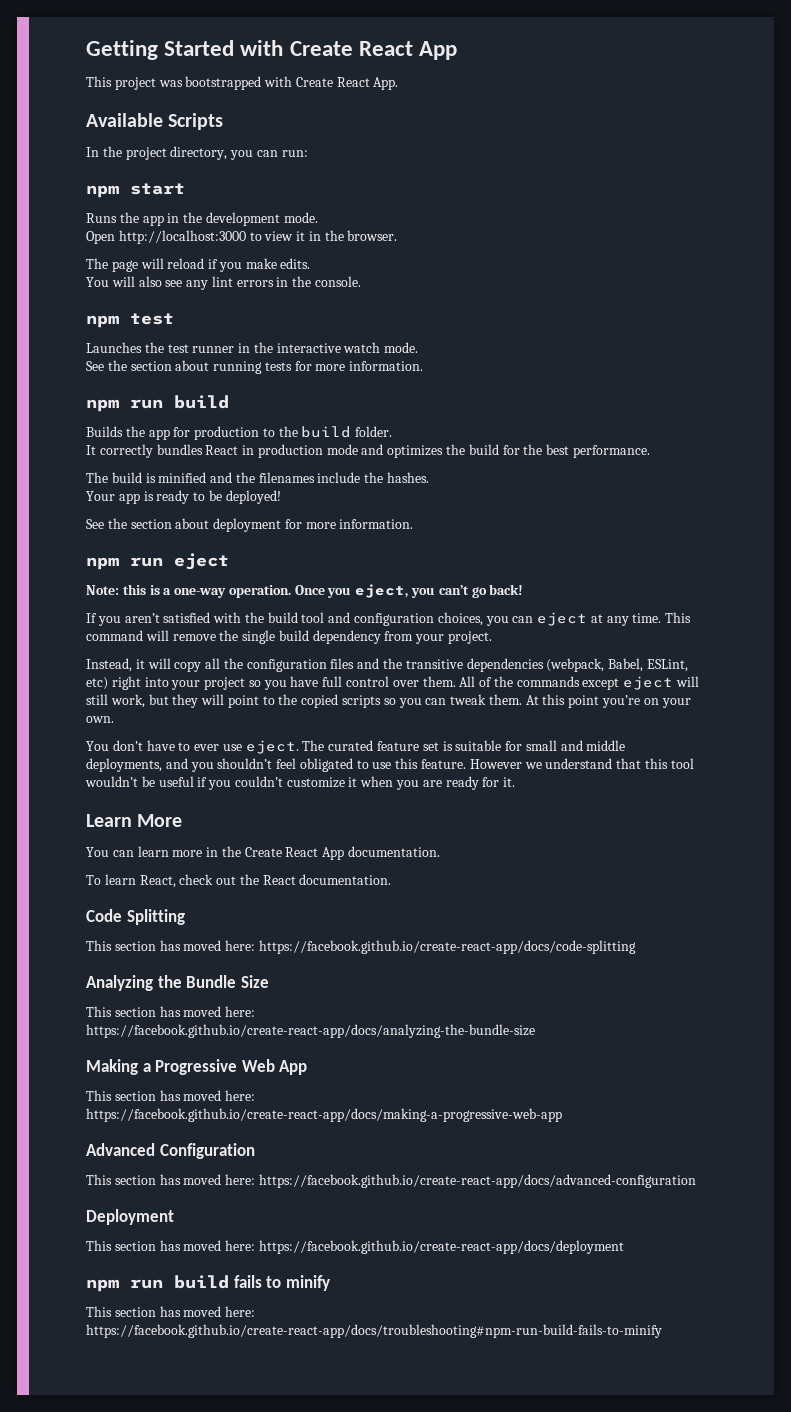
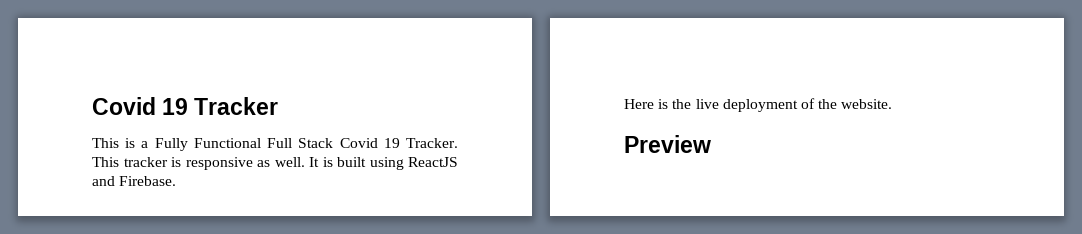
[86,40,458,60] [86,76,399,90] [86,113,224,130] [86,146,308,160] [86,183,185,198] [86,212,318,226] [86,230,398,244] [86,258,311,272] [86,276,362,290] [86,313,174,328] [86,342,419,353] [86,360,424,374] [86,395,229,412] [86,426,393,440] [86,444,650,458] [86,472,430,483] [86,490,281,504] [86,518,414,532] [86,553,229,570] [86,584,524,598] [86,612,692,626] [86,630,493,644] [86,658,688,672] [86,676,700,690] [86,694,691,708] [86,716,114,723] [86,740,626,754] [86,758,694,772] [85,776,516,790] [86,814,183,827] [86,846,441,860] [86,874,392,888] [86,909,185,925] [86,940,636,954] [86,975,269,991] [86,1006,256,1017] [86,1024,535,1038] [86,1059,308,1075] [86,1090,256,1101] [86,1108,562,1122] [86,1143,255,1159] [86,1174,696,1188] [86,1209,174,1225] [86,1240,624,1254] [86,1275,330,1292] [86,1306,256,1317] [86,1324,662,1338] Getting Started with Create React App // This project was bootstrapped with Create React App. // Available Scripts // In the project directory, you can run: // npm start // Runs the app in the development mode. // Open http://localhost:3000 to view it in the browser. // The page will reload if you make edits. // You will also see any lint errors in the console. // npm test // Launches the test runner in the interactive watch mode. // See the section about running tests for more information. // npm run build // Builds the app for production to the build folder. // It correctly bundles React in production mode and optimizes the build for the best performance. // The build is minified and the filenames include the hashes. // Your app is ready to be deployed! // See the section about deployment for more information. // npm run eject // Note: this is a one-way operation. Once you eject, you can’t go back! // If you aren’t satisfied with the build tool and configuration choices, you can eject at any time. This command will remove the single build dependency from your project. // Instead, it will copy all the configuration files and the transitive dependencies (webpack, Babel, ESLint, etc) right into your project so you have full control over them. All of the commands except eject will still work, but they will point to the copied scripts so you can tweak them. At this point you’re on your own. // You don’t have to ever use eject. The curated feature set is suitable for small and middle deployments, and you shouldn’t feel obligated to use this feature. However we understand that this tool wouldn’t be useful if you couldn’t customize it when you are ready for it. // Learn More // You can learn more in the Create React App documentation. // To learn React, check out the React documentation. // Code Splitting // This section has moved here: https://facebook.github.io/create-react-app/docs/code-splitting // Analyzing the Bundle Size // This section has moved here: https://facebook.github.io/create-react-app/docs/analyzing-the-bundle-size // Making a Progressive Web App // This section has moved here: https://facebook.github.io/create-react-app/docs/making-a-progressive-web-app // Advanced Configuration // This section has moved here: https://facebook.github.io/create-react-app/docs/advanced-configuration // Deployment // This section has moved here: https://facebook.github.io/create-react-app/docs/deployment // npm run build fails to minify // This section has moved here: https://facebook.github.io/create-react-app/docs/troubleshooting#npm-run-build-fails-to-minify -> [92,97,279,115] [92,138,458,151] [92,157,458,170] [92,176,177,186] [624,98,893,112] [624,135,711,153] Covid 19 Tracker // This is a Fully Functional Full Stack Covid 19 Tracker. This tracker is responsive as well. It is built using ReactJS and Firebase. // Here is the live deployment of the website. // Preview

